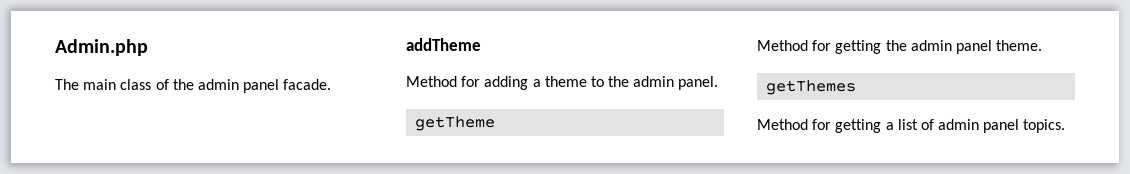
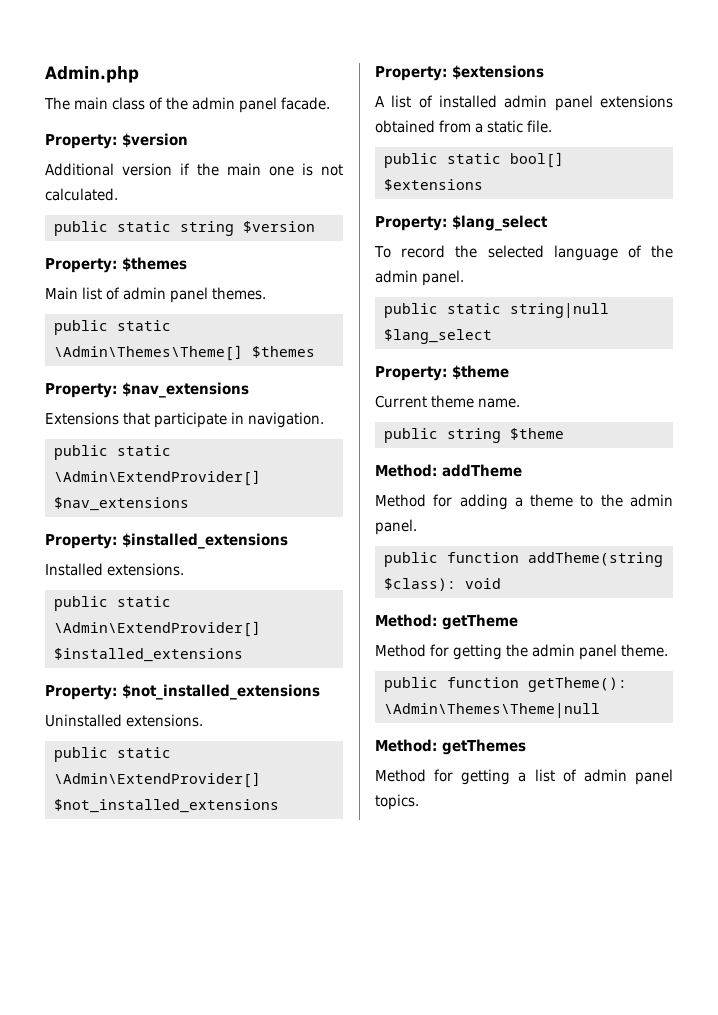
(332, 84) none -> [45,133,188,149] [45,163,343,176] [45,188,118,201] [53,221,315,236] [45,257,187,273] [45,287,266,303] [53,320,171,335] [53,345,315,361] [45,382,249,398] [45,412,324,428] [53,445,171,460] [53,470,261,486] [53,497,189,511] [45,533,288,549] [45,563,184,576] [53,596,171,611] [53,621,261,637] [53,648,243,662] [45,684,320,700] [45,714,203,727] [53,747,171,762] [53,772,261,788] [53,799,279,813] [375,65,544,81] [375,95,673,111] [375,120,552,133] [383,152,564,168] [383,179,483,191] [375,215,548,231] [374,245,673,261] [375,270,464,286] [383,303,609,318] [383,329,492,344] [375,365,509,381] [375,395,520,408] [383,428,564,443] [375,464,437,477] Property: $version // Additional version if the main one is not calculated. // public static string $version // Property: $themes // Main list of admin panel themes. // public static \Admin\Themes\Theme[] $themes // Property: $nav_extensions // Extensions that participate in navigation. // public static \Admin\ExtendProvider[] $nav_extensions // Property: $installed_extensions // Installed extensions. // public static \Admin\ExtendProvider[] $installed_extensions // Property: $not_installed_extensions // Uninstalled extensions. // public static \Admin\ExtendProvider[] $not_installed_extensions // Property: $extensions // A list of installed admin panel extensions obtained from a static file. // public static bool[] $extensions // Property: $lang_select // To record the selected language of the admin panel. // public static string|null $lang_select // Property: $theme // Current theme name. // public string $theme // Method:
(719, 83) none -> [383,552,663,567] [383,578,501,591] [375,614,437,627] public function addTheme(string $class): void // Method:
(1043, 45) none -> [383,677,627,692] [383,703,600,718] [375,739,437,752] public function getTheme(): \Admin\Themes\Theme|null // Method:

